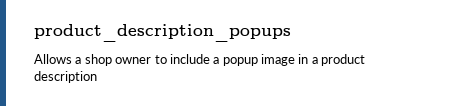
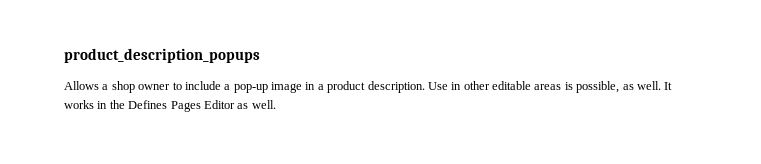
[222,57,258,66] popup -> [233,84,268,93] pop-up
[34,71,97,83] description -> [367,81,673,93] [64,100,276,112] description. Use in other editable areas is possible, as well. It works in the Defines Pages Editor as well.

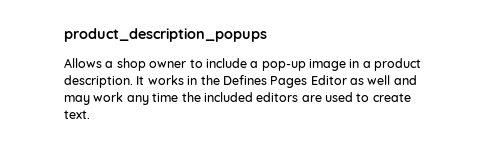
[427,81,661,93] Use in other editable areas is possible, as well. -> (133, 81) none
[251,100,276,109] well. -> [367,75,417,85] [64,92,411,105] [64,110,90,119] well and may work any time the included editors are used to create text.

